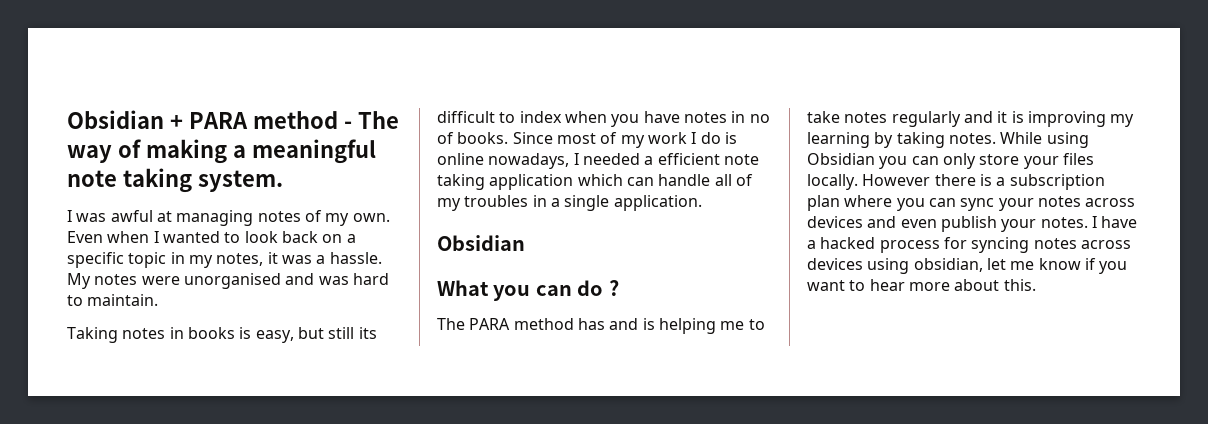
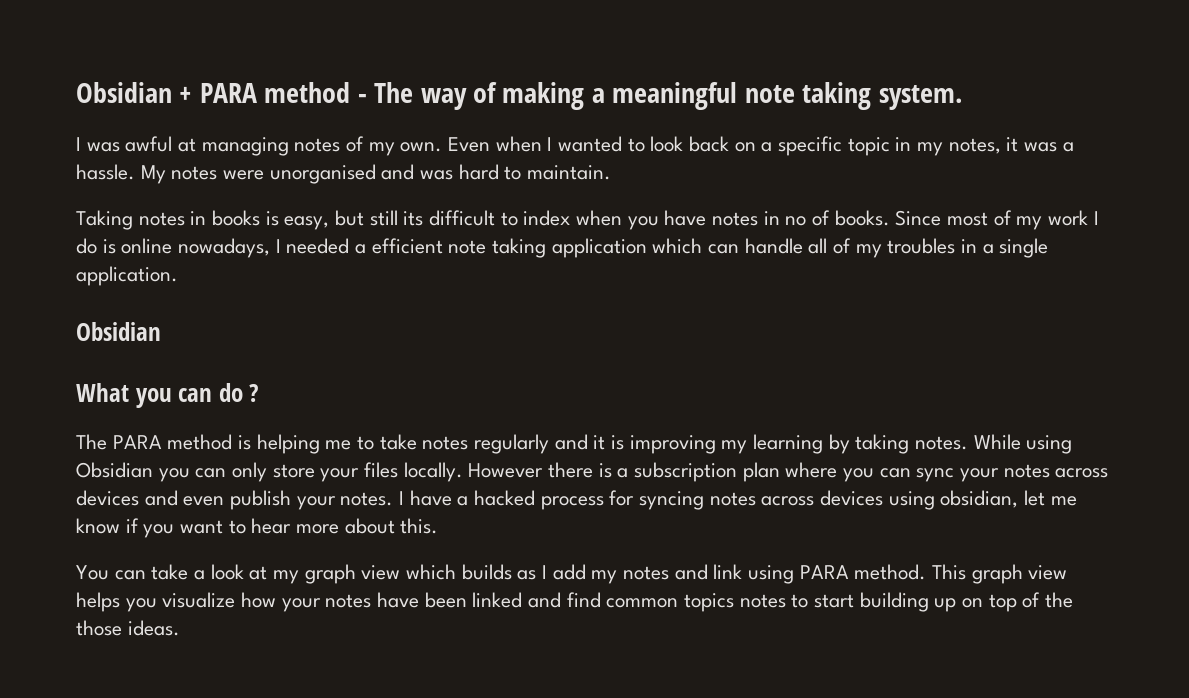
[577,318,639,330] has and -> (233, 442) none
(1036, 285) none -> [76,564,1068,584] [76,592,1074,612] [76,620,180,636] // You can take a look at my graph view which builds as I add my notes and link using PARA method. This graph view helps you visualize how your notes have been linked and find common topics notes to start building up on top of the those ideas.

